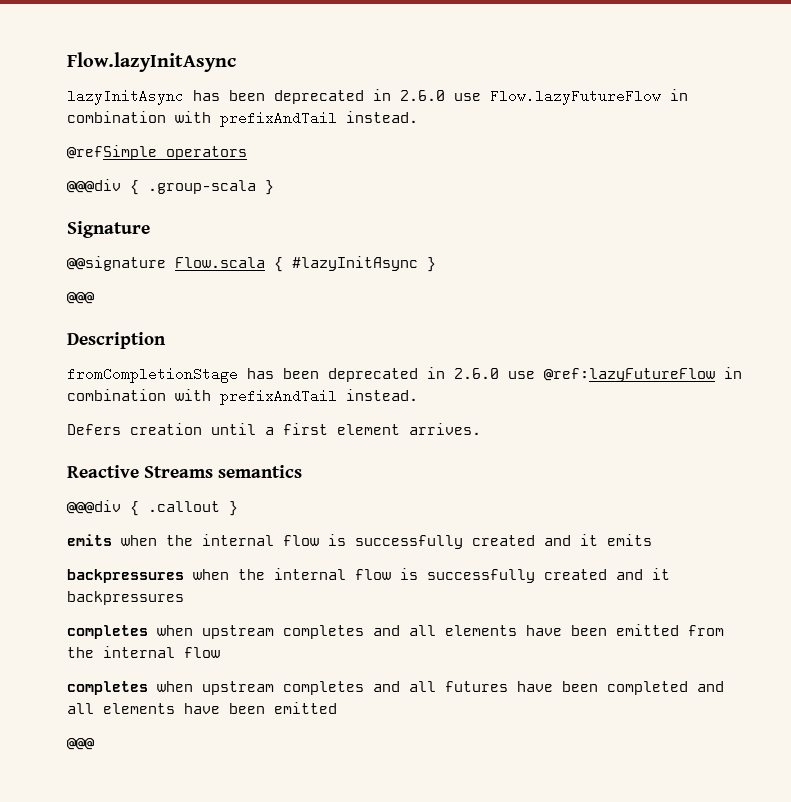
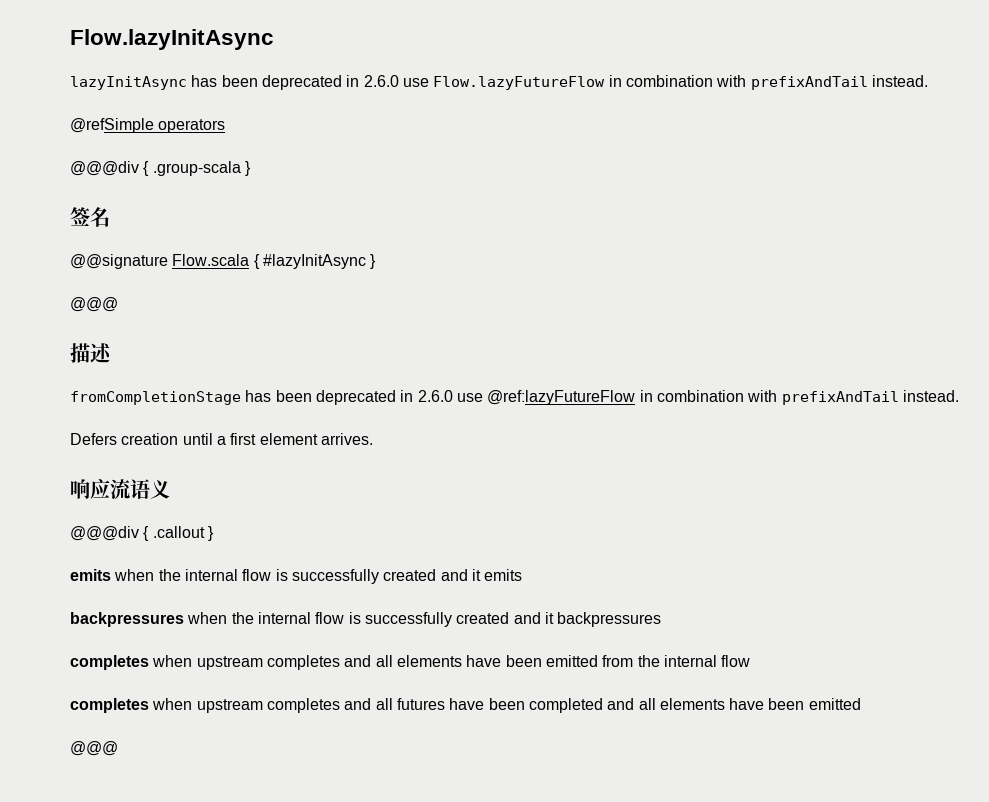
[67,221,150,238] Signature -> [70,207,110,227] 签名
[67,332,166,349] Description -> [70,343,112,363] 描述
[67,465,302,478] Reactive Streams semantics -> [70,479,170,499] 响应流语义

